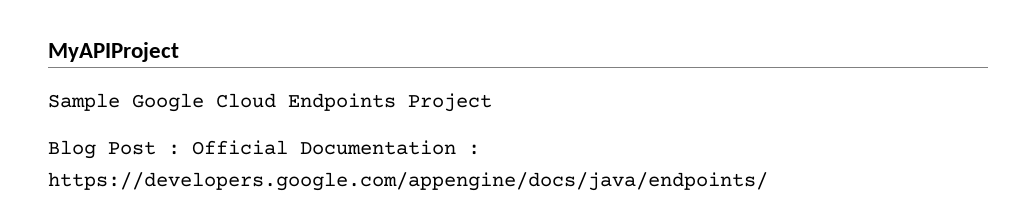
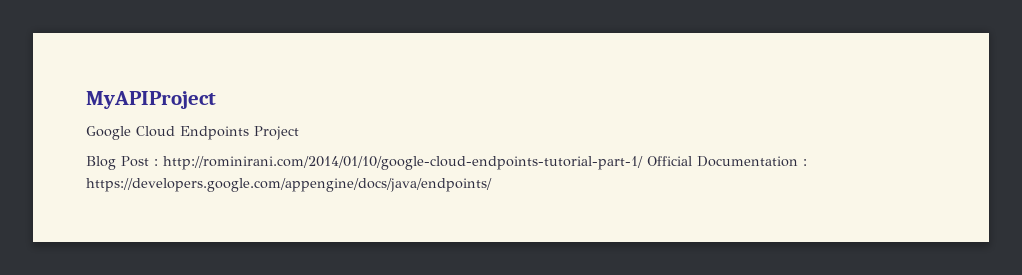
[48,93,120,111] Sample -> (216, 100) none
(180, 149) none -> [163,156,643,170] http://rominirani.com/2014/01/10/google-cloud-endpoints-tutorial-part-1/

